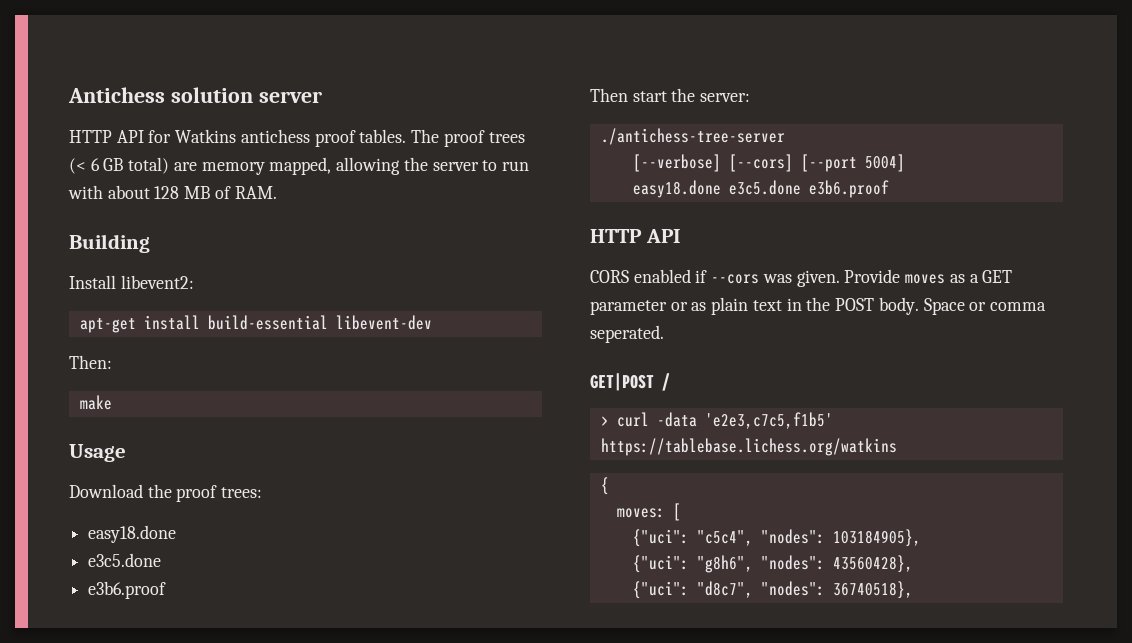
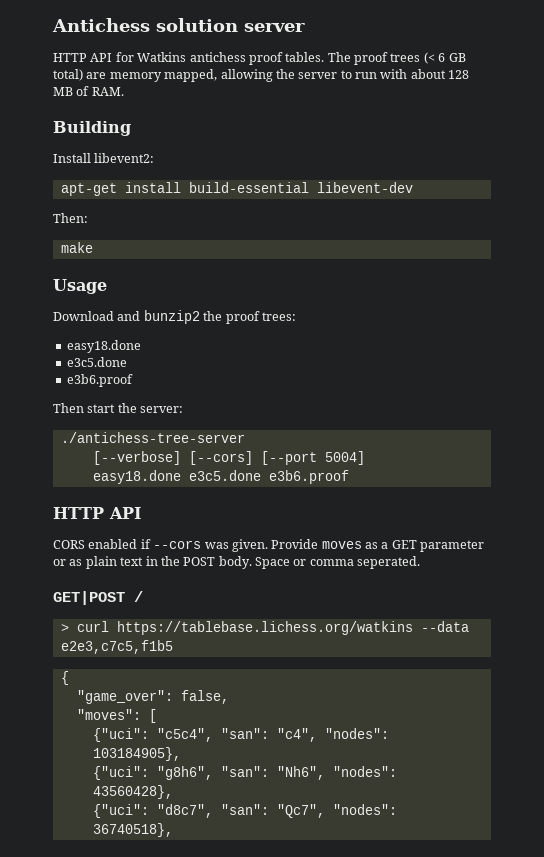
(143, 491) none -> [117,310,200,324] and bunzip2
[656,412,833,429] -data 'e2e3,c7c5,f1b5' -> (109, 626) none
(897, 447) none -> [420,621,469,632] [60,640,173,654] --data e2e3,c7c5,f1b5
[616,508,665,518] moves: -> [76,690,229,704] [76,709,141,720] "game_over": false, // "moves":
(753, 538) none -> [220,728,317,742] "san": "c4",
(753, 564) none -> [220,766,325,780] "san": "Nh6",
(753, 589) none -> [220,804,325,818] "san": "Qc7",

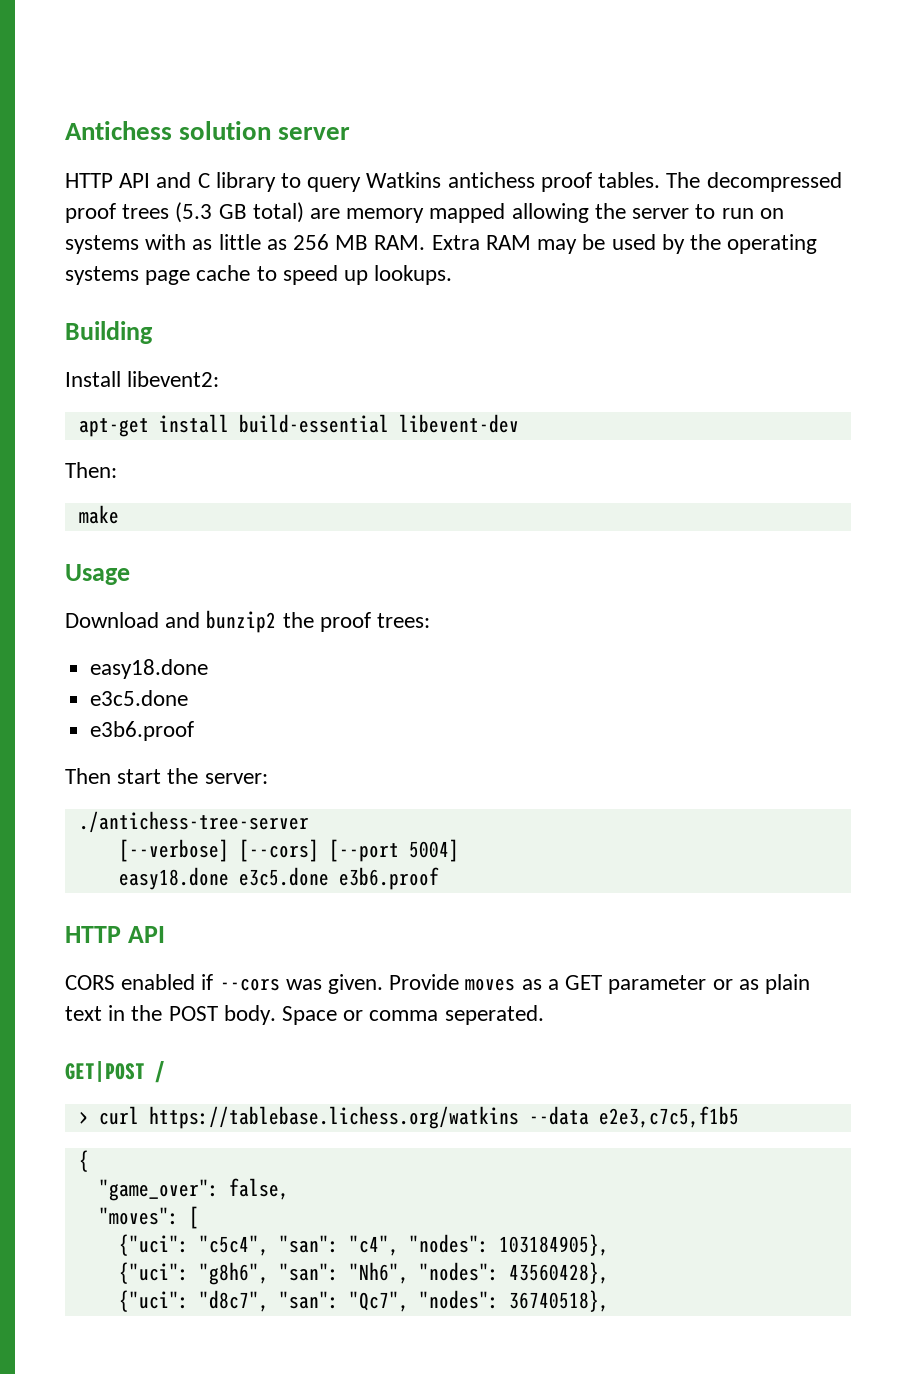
[115,52,134,62] for -> [156,172,362,192] and C library to query
(351, 57) none -> [706,172,842,192] decompressed
[423,52,446,64] (< 6 -> [175,202,213,223] (5.3
[164,69,218,82] mapped, -> [429,203,506,223] mapped
[380,69,470,79] [53,86,124,96] with about 128 MB of RAM. -> [759,208,784,219] [65,234,818,254] [65,265,453,285] on systems with as little as 256 MB RAM. Extra RAM may be used by the operating systems page cache to speed up lookups.

